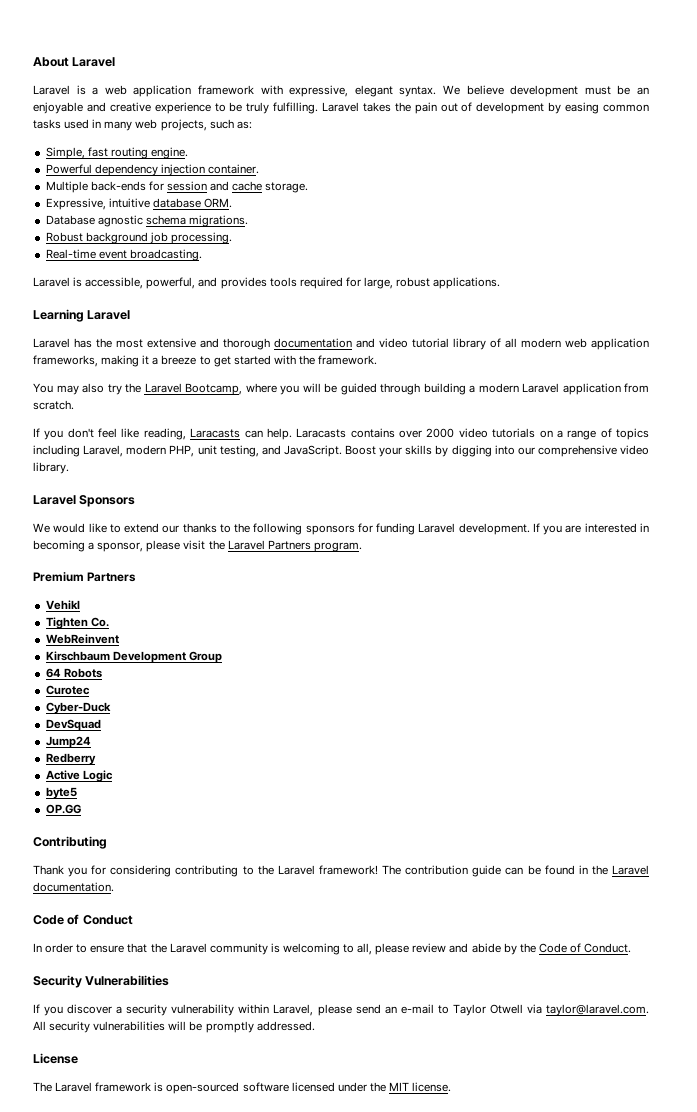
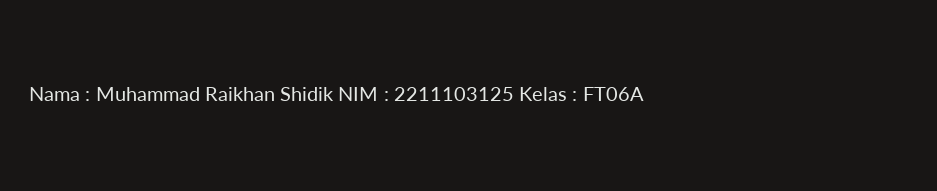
[33,57,116,67] [33,85,650,97] [33,102,649,114] [33,119,252,131] [45,147,188,159] [45,164,259,176] [45,181,309,193] [45,198,232,210] [45,215,248,227] [45,232,232,244] [45,249,202,261] [33,277,501,289] [33,309,131,322] [33,338,649,350] [33,355,378,367] [33,383,649,395] [33,400,74,410] [33,428,649,440] [33,445,649,457] [33,462,69,474] [33,495,136,507] [33,523,649,535] [33,540,362,552] [33,572,137,582] [45,600,80,610] [45,617,109,629] [45,634,119,644] [45,651,222,663] [45,668,102,678] [45,685,90,695] [45,702,111,714] [45,719,101,731] [45,736,91,748] [45,753,96,765] [45,770,113,782] [45,787,77,799] [45,804,81,814] [33,836,107,849] [33,865,650,877] [33,882,114,892] [33,914,133,925] [33,943,632,955] [33,975,170,988] [33,1004,649,1016] [33,1021,315,1033] [33,1053,78,1064] [33,1082,452,1094] About Laravel // Laravel is a web application framework with expressive, elegant syntax. We believe development must be an enjoyable and creative experience to be truly fulfilling. Laravel takes the pain out of development by easing common tasks used in many web projects, such as: // Simple, fast routing engine. // Powerful dependency injection container. // Multiple back-ends for session and cache storage. // Expressive, intuitive database ORM. // Database agnostic schema migrations. // Robust background job processing. // Real-time event broadcasting. // Laravel is accessible, powerful, and provides tools required for large, robust applications. // Learning Laravel // Laravel has the most extensive and thorough documentation and video tutorial library of all modern web application frameworks, making it a breeze to get started with the framework. // You may also try the Laravel Bootcamp, where you will be guided through building a modern Laravel application from scratch. // If you don't feel like reading, Laracasts can help. Laracasts contains over 2000 video tutorials on a range of topics including Laravel, modern PHP, unit testing, and JavaScript. Boost your skills by digging into our comprehensive video library. // Laravel Sponsors // We would like to extend our thanks to the following sponsors for funding Laravel development. If you are interested in becoming a sponsor, please visit the Laravel Partners program. // Premium Partners // Vehikl // Tighten Co. // WebReinvent // Kirschbaum Development Group // 64 Robots // Curotec // Cyber-Duck // DevSquad // Jump24 // Redberry // Active Logic // byte5 // OP.GG // Contributing // Thank you for considering contributing to the Laravel framework! The contribution guide can be found in the Laravel documentation. // Code of Conduct // In order to ensure that the Laravel community is welcoming to all, please review and abide by the Code of Conduct. // Security Vulnerabilities // If you discover a security vulnerability within Laravel, please send an e-mail to Taylor Otwell via taylor@laravel.com. All security vulnerabilities will be promptly addressed. // License // The Laravel framework is open-sourced software licensed under the MIT license. -> [29,87,644,101] Nama : Muhammad Raikhan Shidik NIM : 2211103125 Kelas : FT06A

